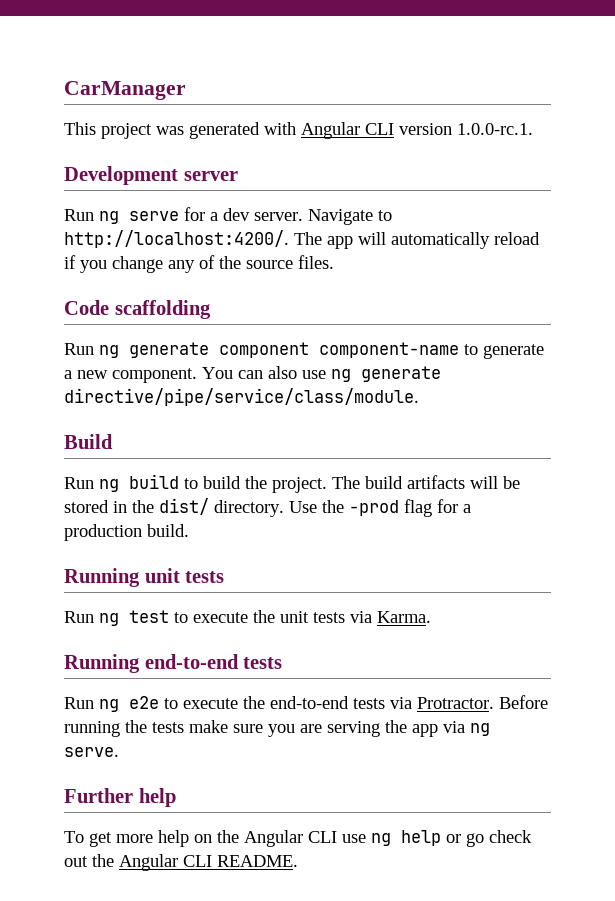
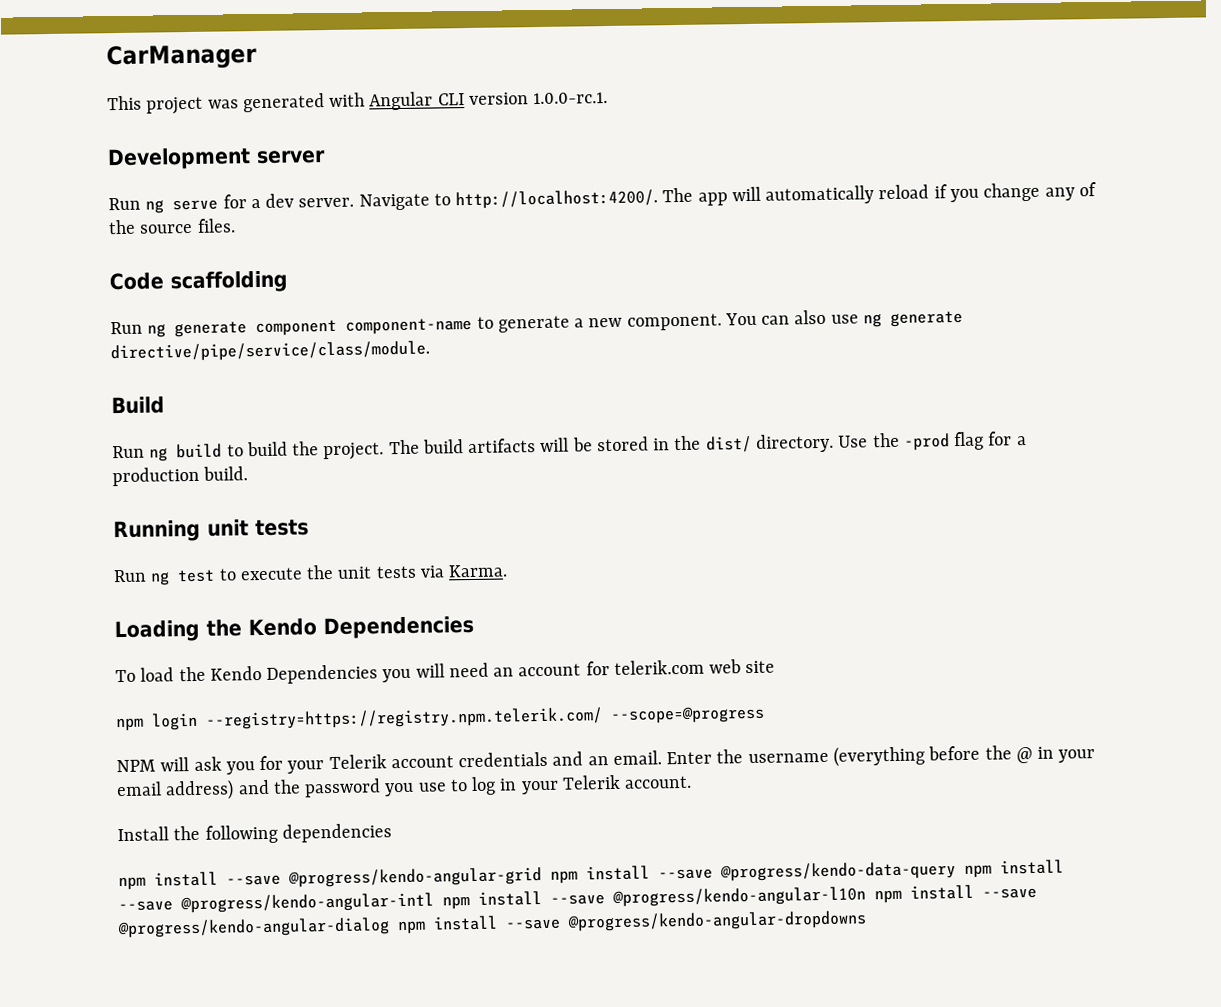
[64,654,283,673] [64,695,548,712] [64,720,490,737] [64,747,119,757] [64,788,176,807] [64,830,532,847] [64,854,298,871] Running end-to-end tests // Run ng e2e to execute the end-to-end tests via Protractor. Before running the tests make sure you are serving the app via ng serve. // Further help // To get more help on the Angular CLI use ng help or go check out the Angular CLI README. -> [114,615,474,643] [115,659,776,684] [116,705,765,732] [116,745,1096,775] [116,774,693,801] [117,823,392,844] [118,859,1064,891] [118,884,1037,914] [117,910,867,939] Loading the Kendo Dependencies // To load the Kendo Dependencies you will need an account for telerik.com web site // npm login --registry=https://registry.npm.telerik.com/ --scope=@progress // NPM will ask you for your Telerik account credentials and an email. Enter the username (everything before the @ in your email address) and the password you use to log in your Telerik account. // Install the following dependencies // npm install --save @progress/kendo-angular-grid npm install --save @progress/kendo-data-query npm install --save @progress/kendo-angular-intl npm install --save @progress/kendo-angular-l10n npm install --save @progress/kendo-angular-dialog npm install --save @progress/kendo-angular-dropdowns

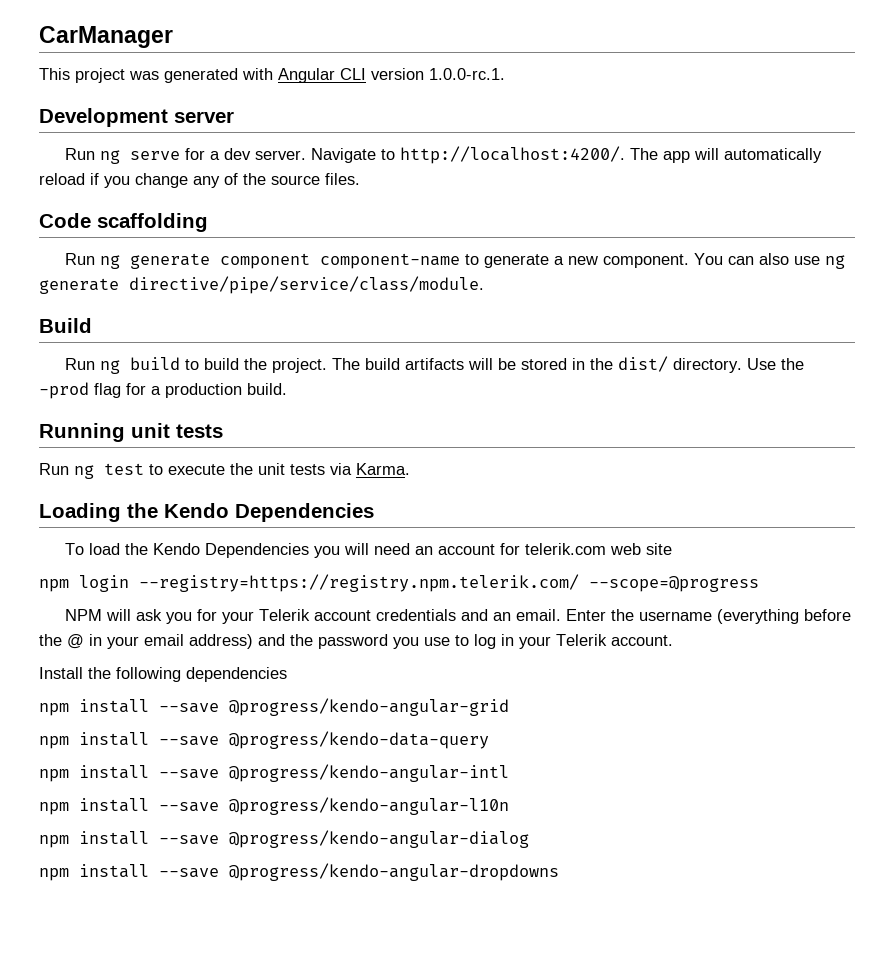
(542, 877) none -> (509, 707) //
(956, 871) none -> (489, 740) //
(434, 903) none -> (509, 773) //
(866, 897) none -> (509, 806) //
(390, 928) none -> (529, 839) //

